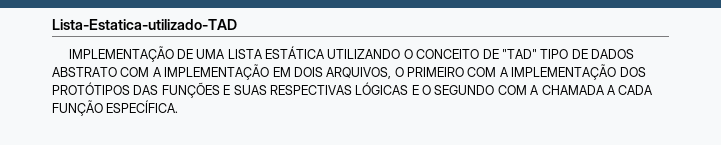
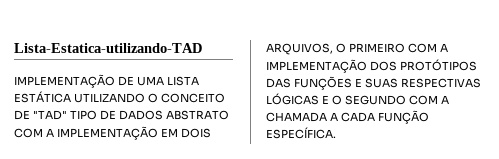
[52,19,237,30] Lista-Estatica-utilizado-TAD -> [14,43,202,53] Lista-Estatica-utilizando-TAD

